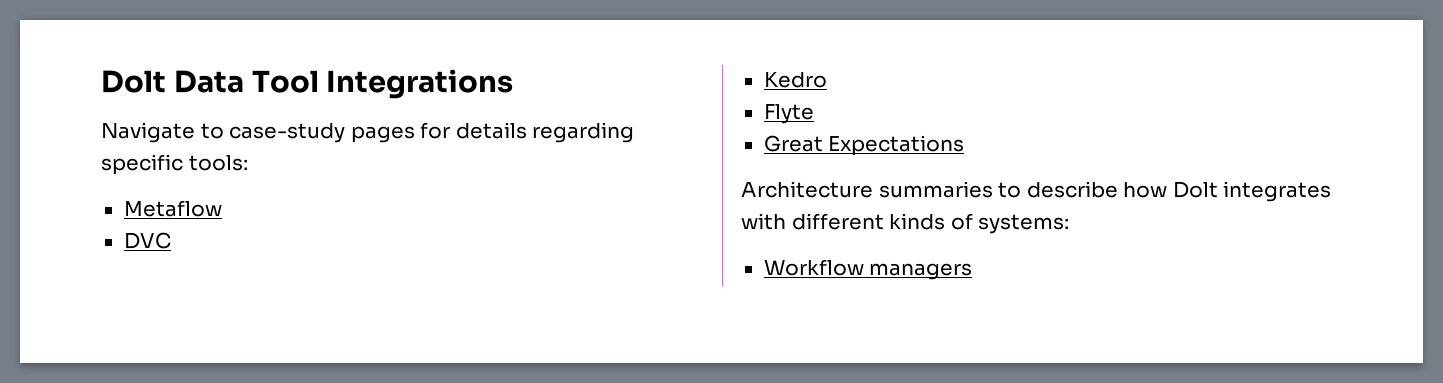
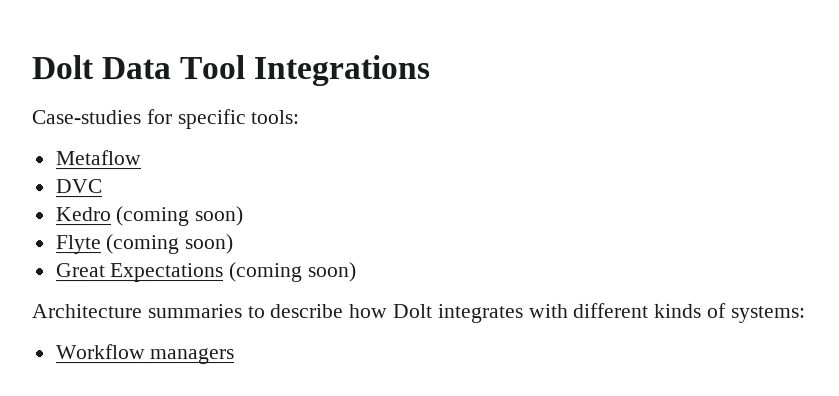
[101,122,635,143] Navigate to case-study pages for details regarding -> [31,109,172,125] Case-studies for
(827, 80) none -> [116,206,245,227] (coming soon)
(814, 114) none -> [106,234,235,255] (coming soon)
(965, 145) none -> [229,262,358,283] (coming soon)

